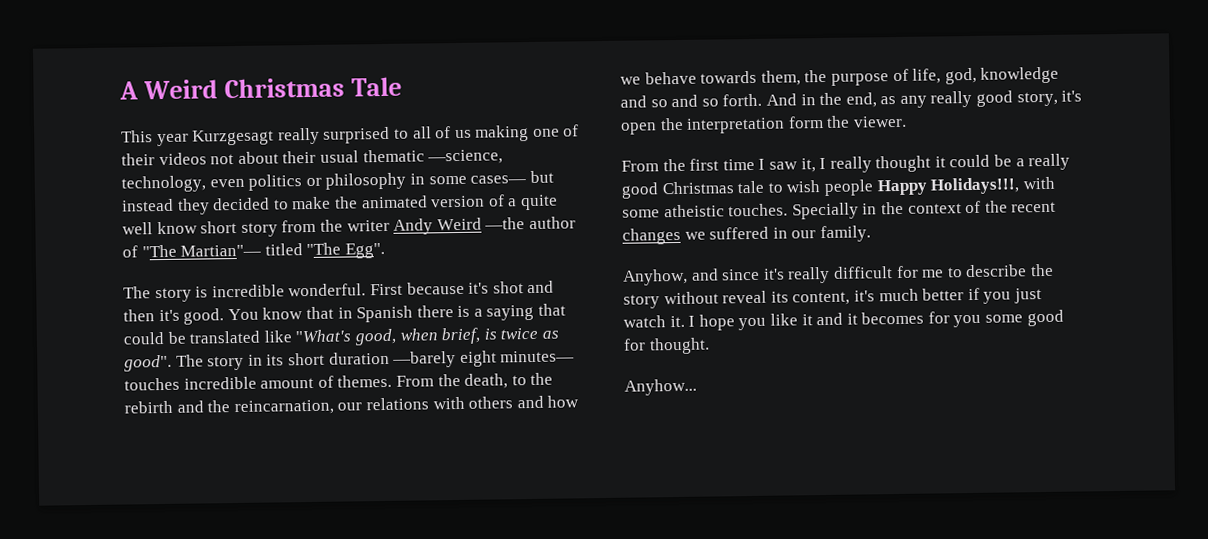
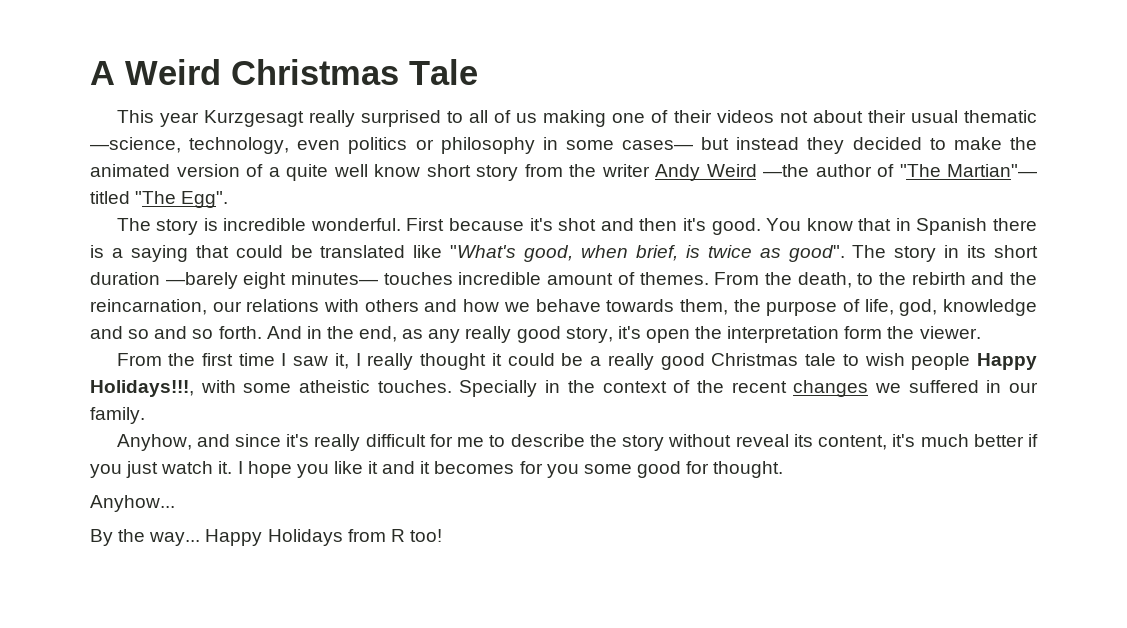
(697, 387) none -> [90,529,442,546] // By the way... Happy Holidays from R too!

